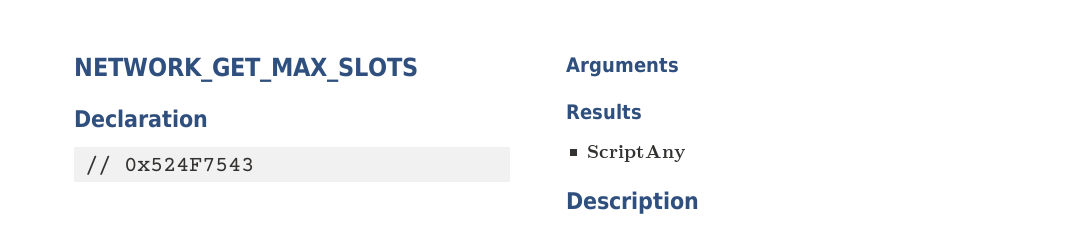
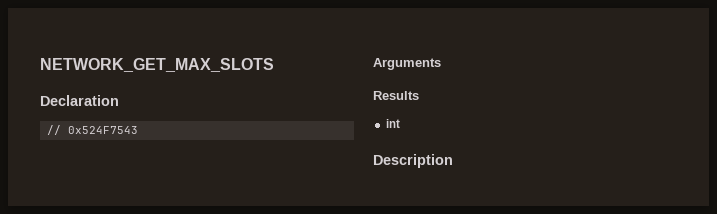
[586,145,686,162] ScriptAny -> [385,119,400,128] int

